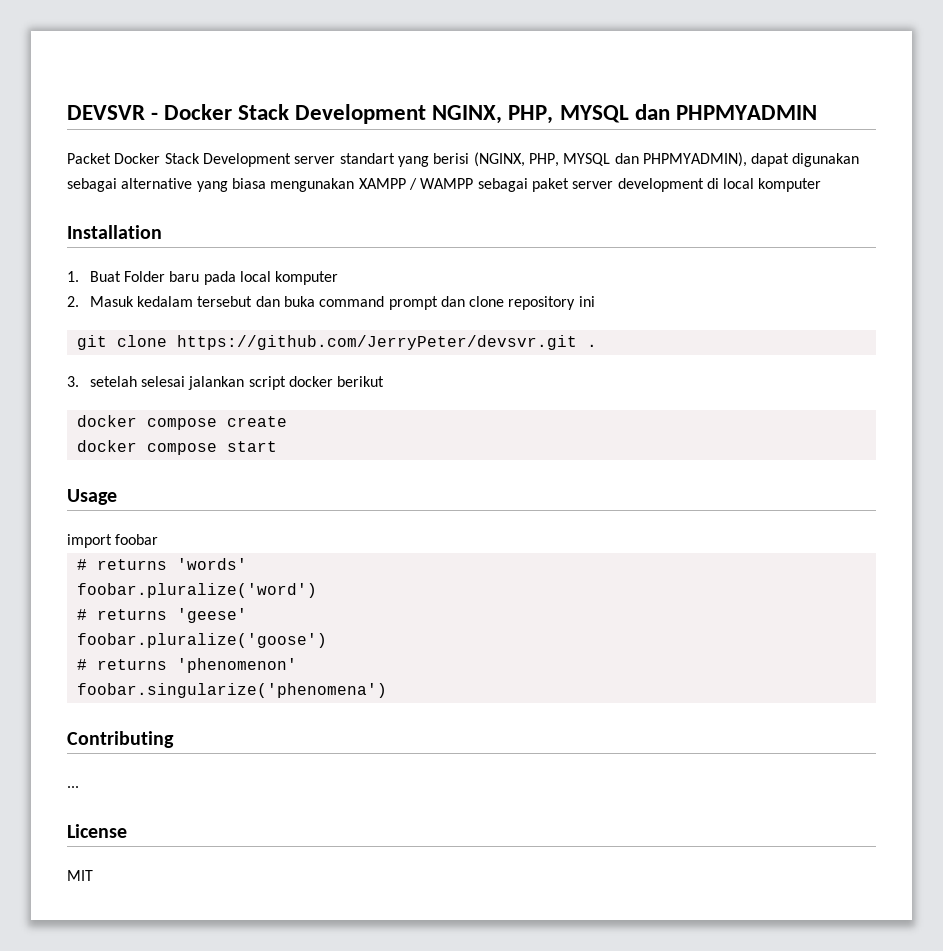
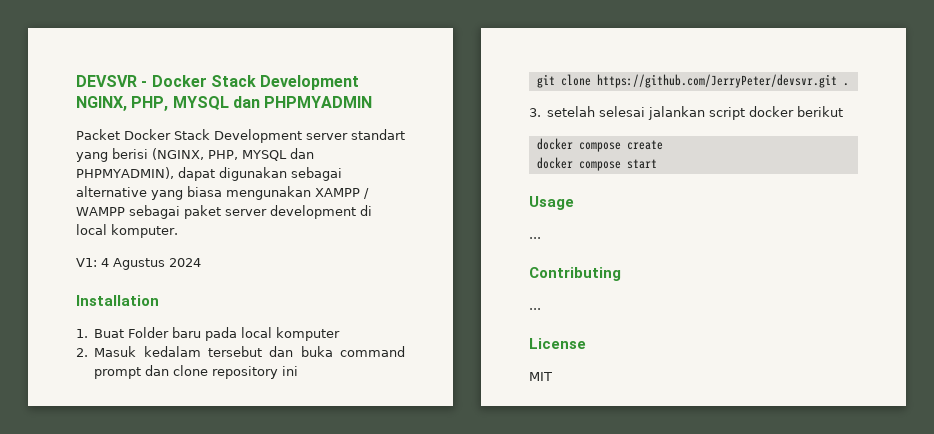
[758,178,822,192] komputer -> [111,224,178,238] [76,258,201,270] komputer. // V1: 4 Agustus 2024
[67,534,159,548] [76,558,247,570] [76,583,317,598] [76,608,247,623] [76,633,327,648] [76,658,297,673] [76,683,387,698] import foobar // # returns 'words' // foobar.pluralize('word') // # returns 'geese' // foobar.pluralize('goose') // # returns 'phenomenon' // foobar.singularize('phenomena') -> [529,237,541,239] ...

